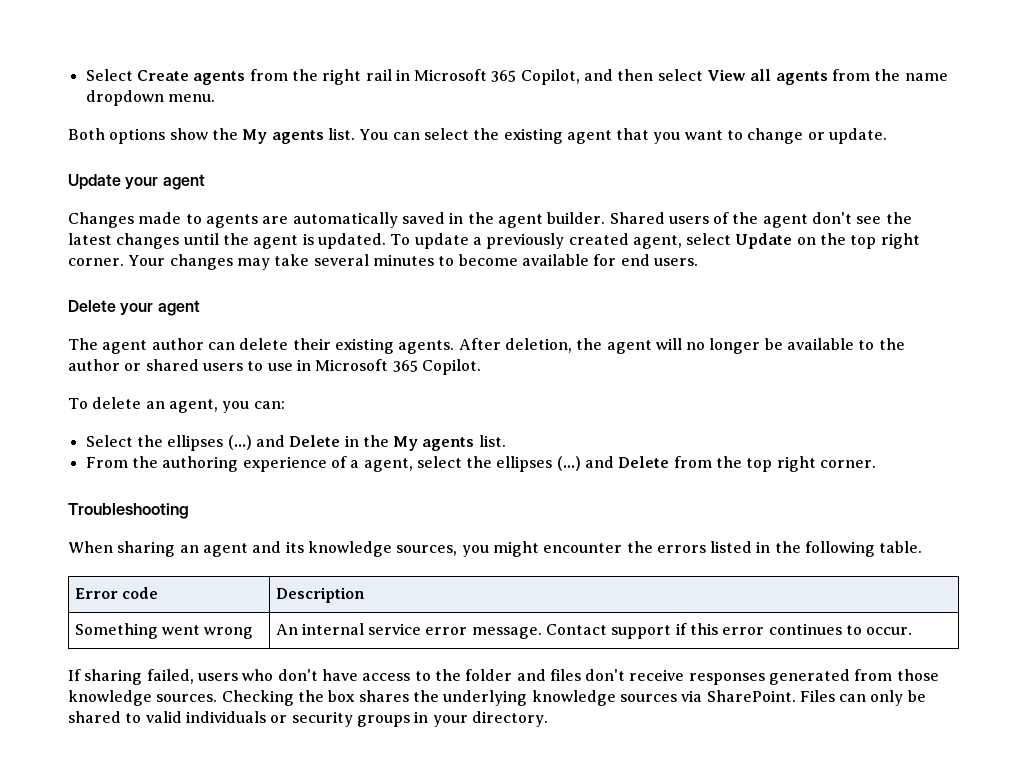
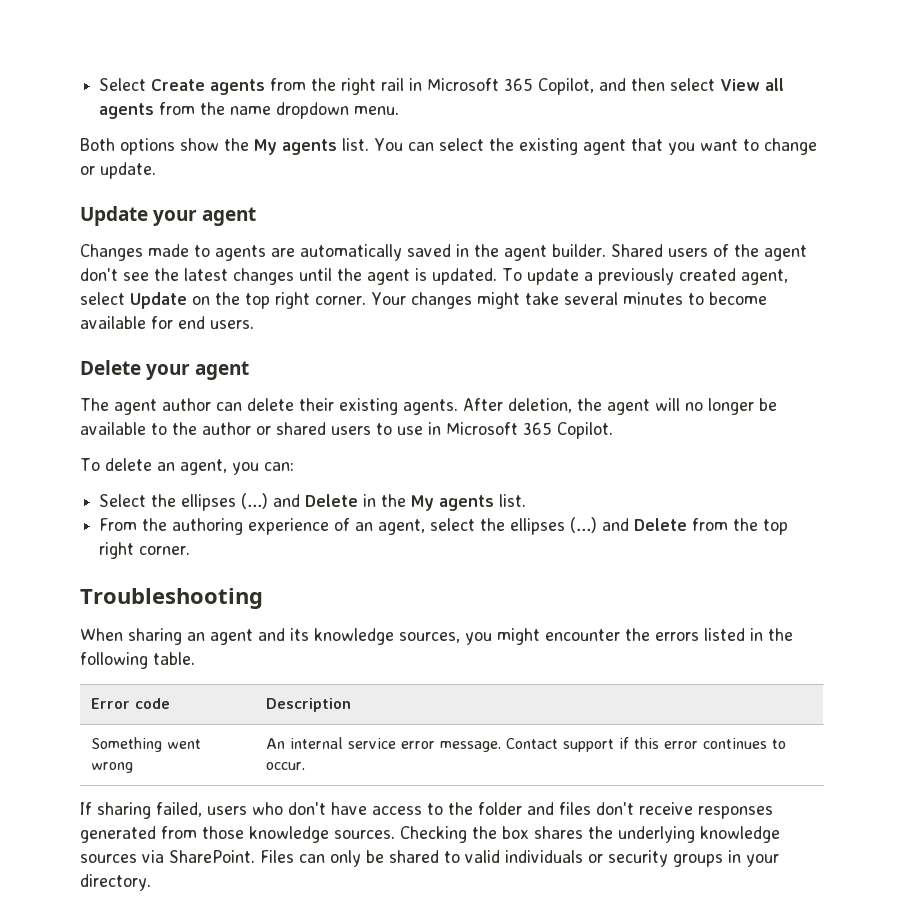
[236,258,270,270] may -> [476,292,520,309] might
[350,460,360,468] a -> [355,522,374,531] an

